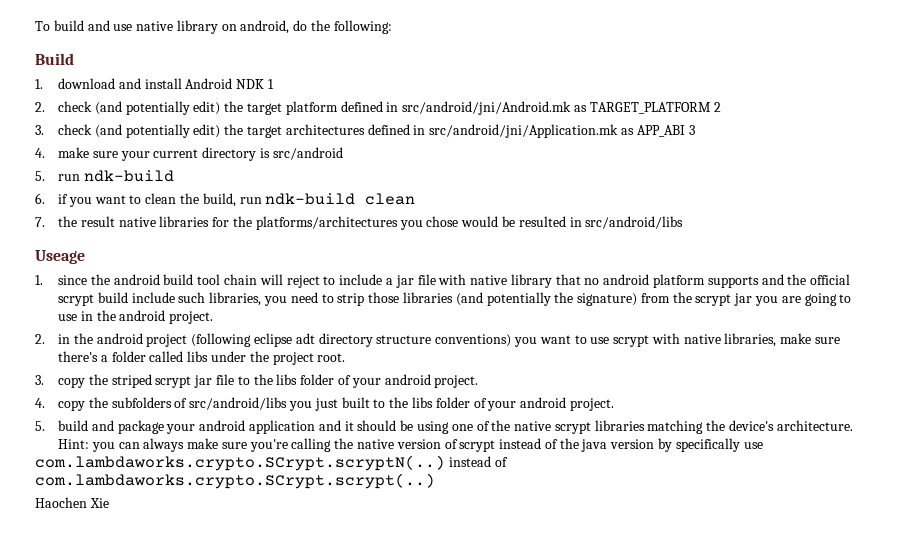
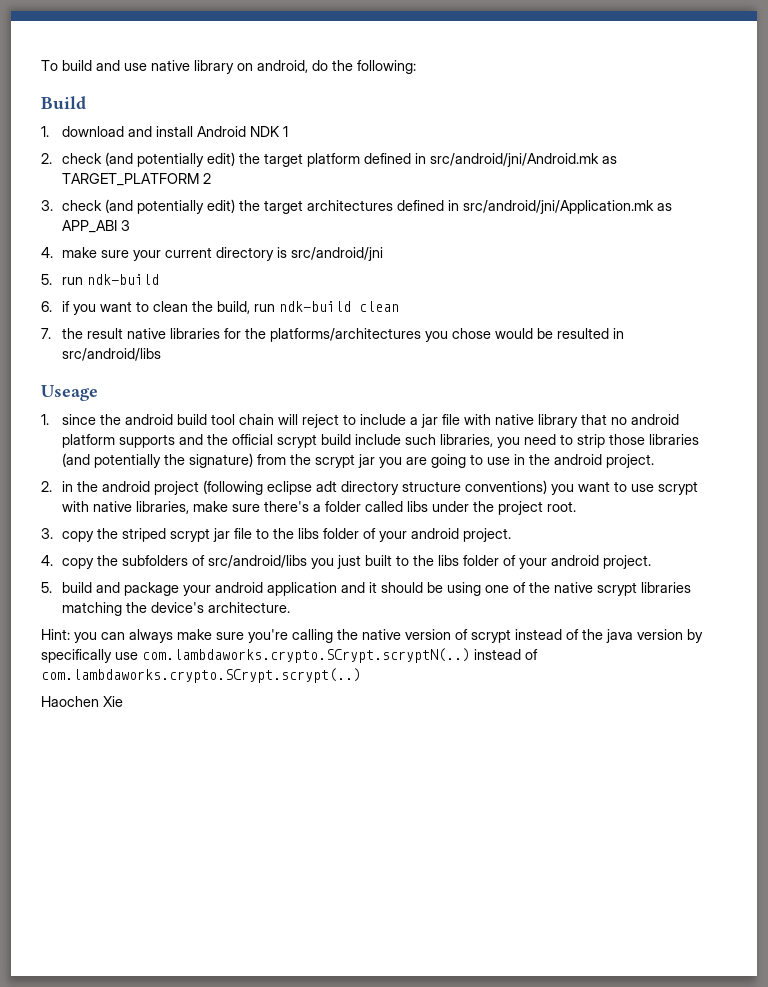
[272,147,343,160] src/android -> [291,247,384,261] src/android/jni

